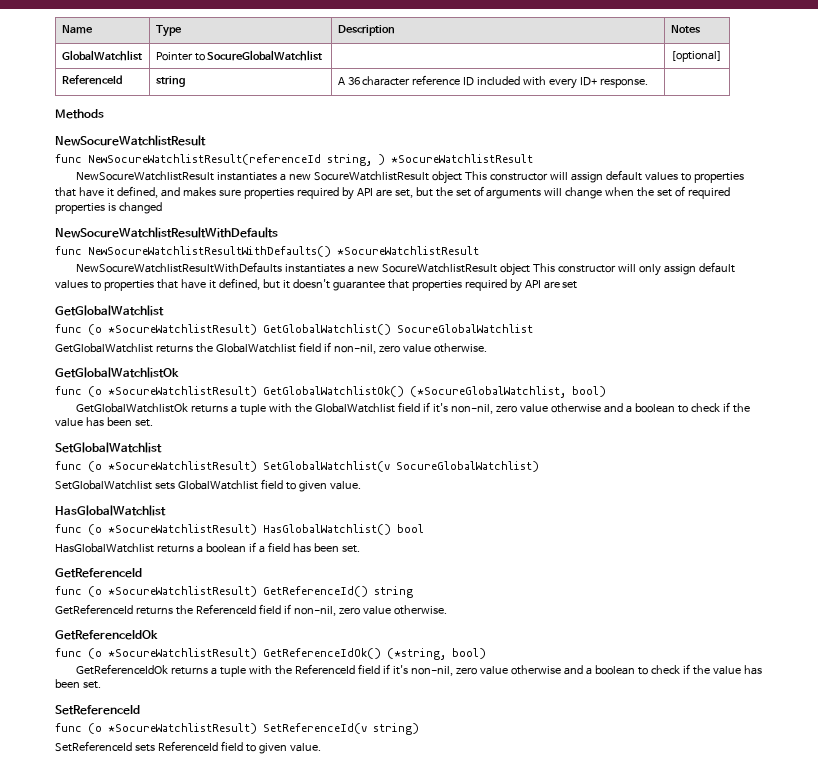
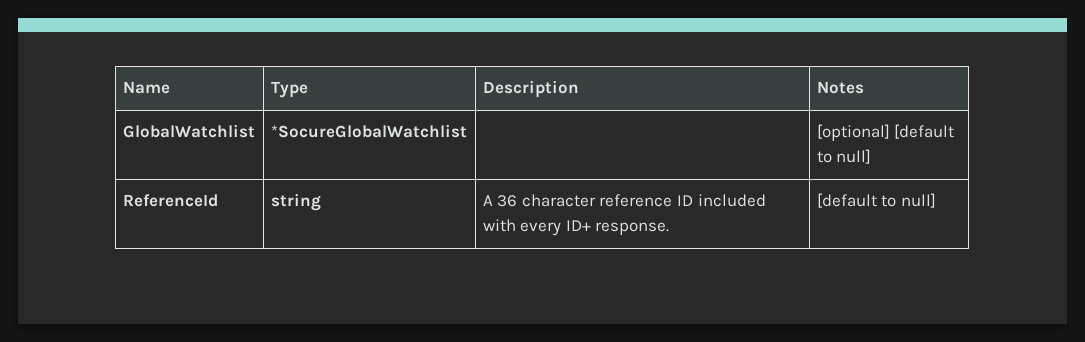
[155,50,323,61] [670,51,722,62] Pointer to SocureGlobalWatchlist | | [optional] -> [270,124,467,138] [816,124,955,141] [816,149,872,164] *SocureGlobalWatchlist | | [optional] [default to null]
[55,109,104,119] [55,135,206,146] [55,154,533,166] [76,170,744,184] [55,186,731,200] [55,202,162,214] [55,227,278,238] [55,246,479,257] [76,262,735,276] [55,278,578,292] [55,305,164,316] [55,324,533,335] [55,342,487,354] [55,367,179,378] [55,386,606,398] [76,402,750,415] [55,417,153,427] [55,442,162,453] [55,461,539,472] [55,479,361,492] [55,505,166,516] [55,524,424,535] [55,542,360,553] [55,568,142,578] [55,586,413,598] [55,604,447,616] [55,630,158,640] [55,648,486,660] [76,664,762,677] [55,679,101,689] [55,705,140,715] [55,723,419,735] [55,741,321,754] // Methods // NewSocureWatchlistResult // func NewSocureWatchlistResult(referenceId string, ) *SocureWatchlistResult // NewSocureWatchlistResult instantiates a new SocureWatchlistResult object This constructor will assign default values to properties that have it defined, and makes sure properties required by API are set, but the set of arguments will change when the set of required properties is changed // NewSocureWatchlistResultWithDefaults // func NewSocureWatchlistResultWithDefaults() *SocureWatchlistResult // NewSocureWatchlistResultWithDefaults instantiates a new SocureWatchlistResult object This constructor will only assign default values to properties that have it defined, but it doesn't guarantee that properties required by API are set // GetGlobalWatchlist // func (o *SocureWatchlistResult) GetGlobalWatchlist() SocureGlobalWatchlist // GetGlobalWatchlist returns the GlobalWatchlist field if non-nil, zero value otherwise. // GetGlobalWatchlistOk // func (o *SocureWatchlistResult) GetGlobalWatchlistOk() (*SocureGlobalWatchlist, bool) // GetGlobalWatchlistOk returns a tuple with the GlobalWatchlist field if it's non-nil, zero value otherwise and a boolean to check if the value has been set. // SetGlobalWatchlist // func (o *SocureWatchlistResult) SetGlobalWatchlist(v SocureGlobalWatchlist) // SetGlobalWatchlist sets GlobalWatchlist field to given value. // HasGlobalWatchlist // func (o *SocureWatchlistResult) HasGlobalWatchlist() bool // HasGlobalWatchlist returns a boolean if a field has been set. // GetReferenceId // func (o *SocureWatchlistResult) GetReferenceId() string // GetReferenceId returns the ReferenceId field if non-nil, zero value otherwise. // GetReferenceIdOk // func (o *SocureWatchlistResult) GetReferenceIdOk() (*string, bool) // GetReferenceIdOk returns a tuple with the ReferenceId field if it's non-nil, zero value otherwise and a boolean to check if the value has been set. // SetReferenceId // func (o *SocureWatchlistResult) SetReferenceId(v string) // SetReferenceId sets ReferenceId field to given value. -> [816,193,936,208] [default to null]

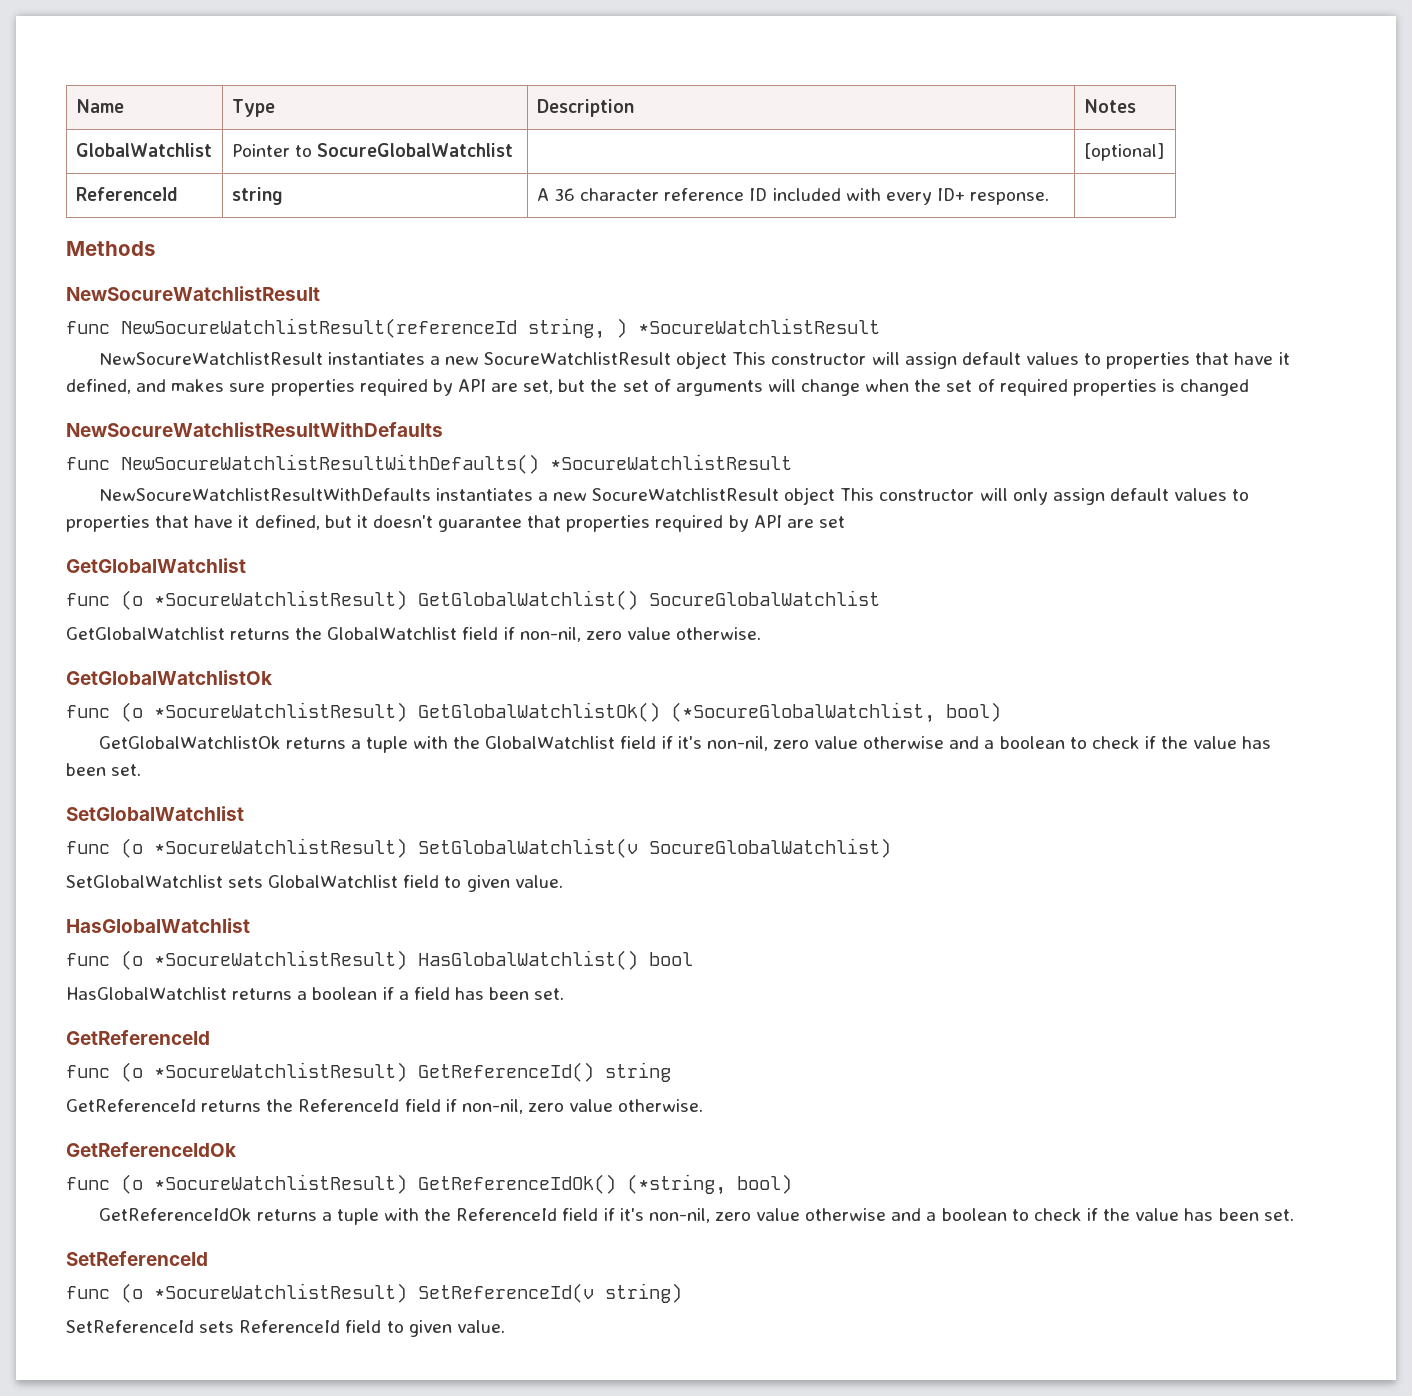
[270,124,467,138] [816,124,955,141] [816,149,872,164] *SocureGlobalWatchlist | | [optional] [default to null] -> [231,143,514,157] [1083,143,1164,161] Pointer to SocureGlobalWatchlist | | [optional]
[816,193,936,208] [default to null] -> [66,241,155,256] [66,286,320,301] [66,318,880,339] [98,351,1290,369] [66,379,1250,396] [66,422,443,437] [66,454,792,474] [98,487,1250,505] [66,515,845,532] [66,558,246,573] [66,590,880,610] [66,627,762,642] [66,670,272,685] [66,702,1001,723] [98,736,1272,753] [66,763,142,776] [66,806,244,821] [66,838,891,858] [66,875,563,892] [66,918,250,933] [66,950,693,970] [66,987,565,1000] [66,1030,210,1045] [66,1062,671,1082] [66,1099,704,1114] [66,1142,236,1157] [66,1174,792,1195] [98,1208,1294,1225] [66,1251,208,1266] [66,1283,682,1303] [66,1320,505,1337] // Methods // NewSocureWatchlistResult // func NewSocureWatchlistResult(referenceId string, ) *SocureWatchlistResult // NewSocureWatchlistResult instantiates a new SocureWatchlistResult object This constructor will assign default values to properties that have it defined, and makes sure properties required by API are set, but the set of arguments will change when the set of required properties is changed // NewSocureWatchlistResultWithDefaults // func NewSocureWatchlistResultWithDefaults() *SocureWatchlistResult // NewSocureWatchlistResultWithDefaults instantiates a new SocureWatchlistResult object This constructor will only assign default values to properties that have it defined, but it doesn't guarantee that properties required by API are set // GetGlobalWatchlist // func (o *SocureWatchlistResult) GetGlobalWatchlist() SocureGlobalWatchlist // GetGlobalWatchlist returns the GlobalWatchlist field if non-nil, zero value otherwise. // GetGlobalWatchlistOk // func (o *SocureWatchlistResult) GetGlobalWatchlistOk() (*SocureGlobalWatchlist, bool) // GetGlobalWatchlistOk returns a tuple with the GlobalWatchlist field if it's non-nil, zero value otherwise and a boolean to check if the value has been set. // SetGlobalWatchlist // func (o *SocureWatchlistResult) SetGlobalWatchlist(v SocureGlobalWatchlist) // SetGlobalWatchlist sets GlobalWatchlist field to given value. // HasGlobalWatchlist // func (o *SocureWatchlistResult) HasGlobalWatchlist() bool // HasGlobalWatchlist returns a boolean if a field has been set. // GetReferenceId // func (o *SocureWatchlistResult) GetReferenceId() string // GetReferenceId returns the ReferenceId field if non-nil, zero value otherwise. // GetReferenceIdOk // func (o *SocureWatchlistResult) GetReferenceIdOk() (*string, bool) // GetReferenceIdOk returns a tuple with the ReferenceId field if it's non-nil, zero value otherwise and a boolean to check if the value has been set. // SetReferenceId // func (o *SocureWatchlistResult) SetReferenceId(v string) // SetReferenceId sets ReferenceId field to given value.

